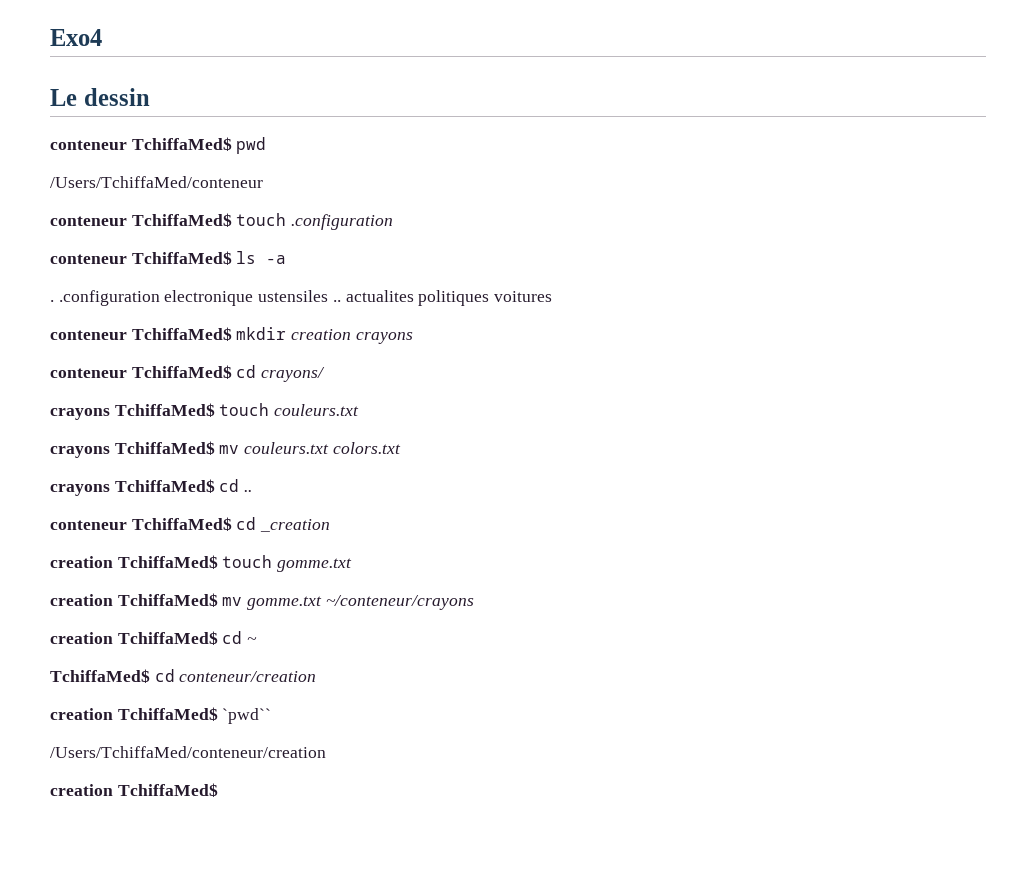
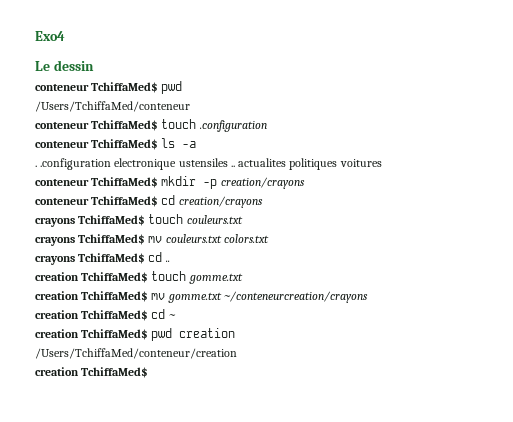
[291,329,413,344] [50,365,326,382] creation crayons // conteneur TchiffaMed$ cd crayons/ -> [203,177,305,189] [35,195,263,208] -p creation/crayons // conteneur TchiffaMed$ cd creation/crayons
[50,517,331,532] // conteneur TchiffaMed$ cd _creation -> (170, 261) none
[325,595,474,610] ~/conteneur/crayons -> [223,291,368,303] ~/conteneurcreation/crayons
[50,669,317,683] [50,707,272,724] // TchiffaMed$ cd conteneur/creation // creation TchiffaMed$ `pwd`` -> [35,328,236,341] // creation TchiffaMed$ pwd creation

